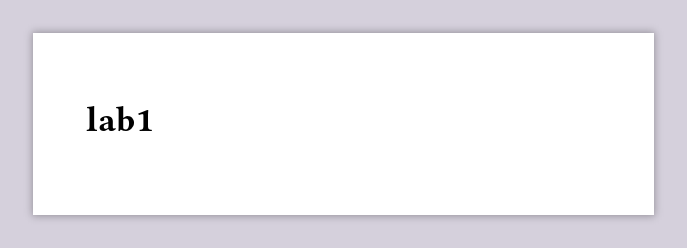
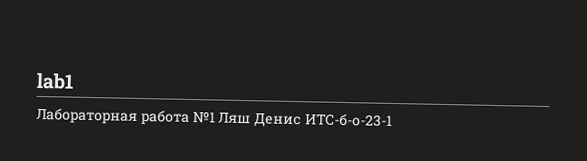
(153, 119) none -> [36,107,393,128] // Лабораторная работа №1 Ляш Денис ИТС-б-о-23-1

